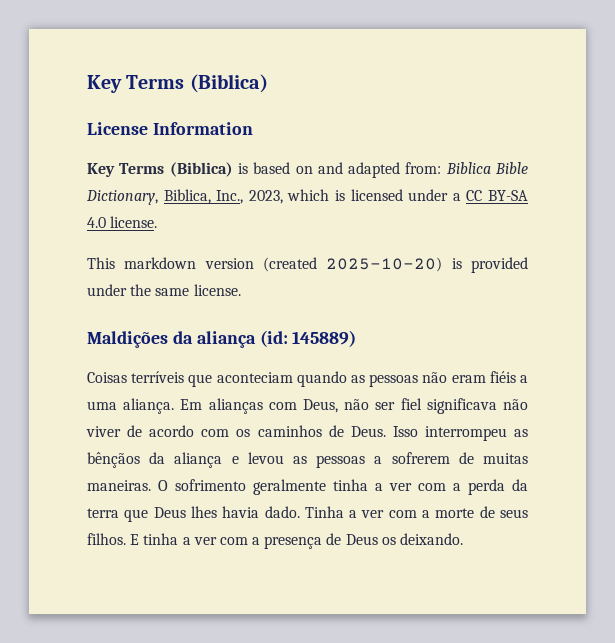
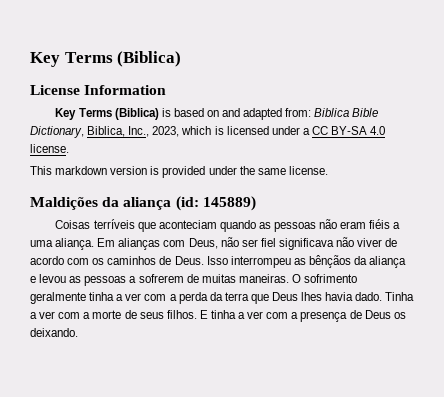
[263,257,443,272] (created 2025-10-20) -> (148, 170) none

